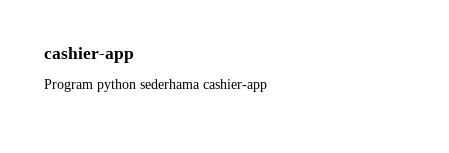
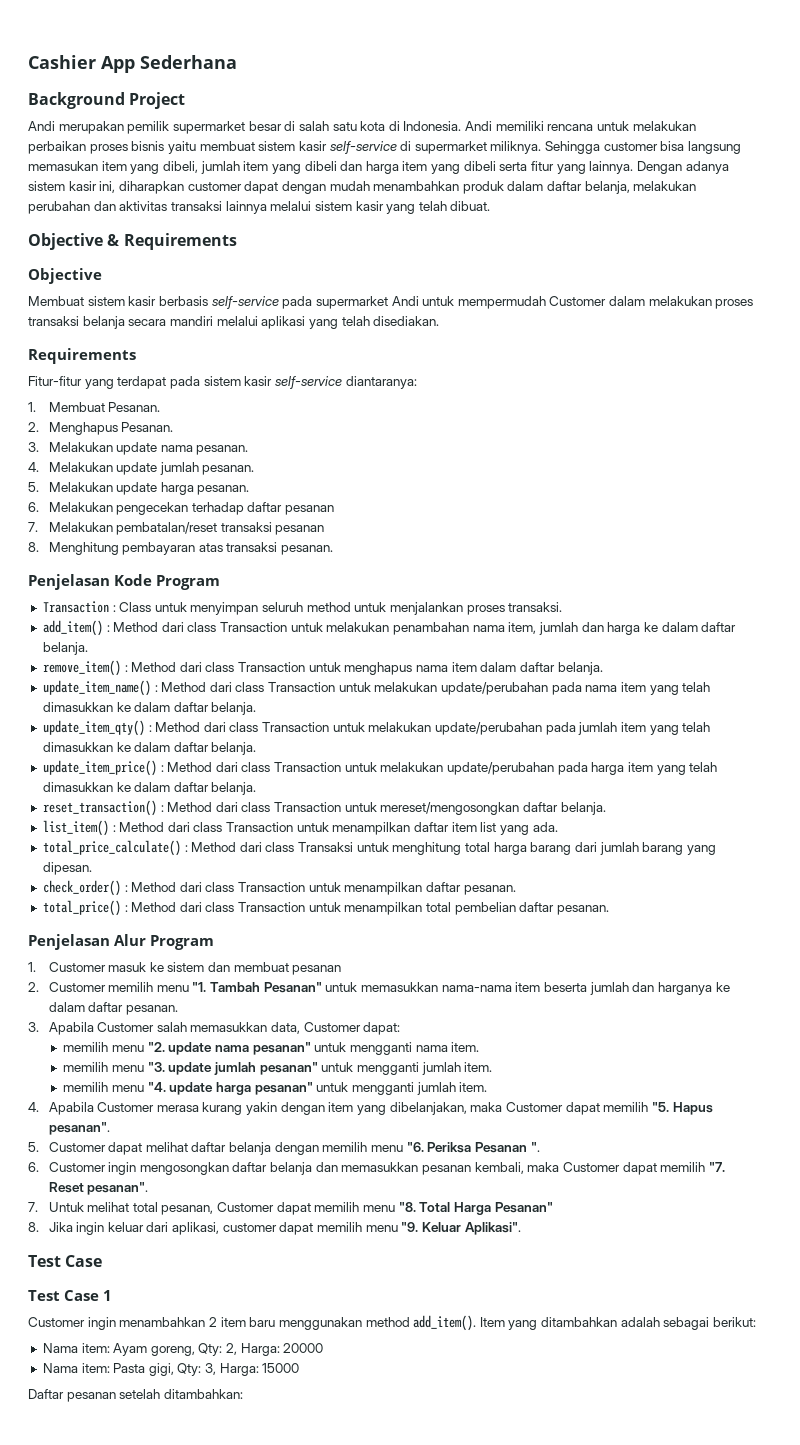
[44,47,134,63] [44,79,267,92] cashier-app // Program python sederhama cashier-app -> [28,55,237,73] [28,92,186,109] [28,121,696,134] [28,141,742,154] [28,161,729,174] [28,181,697,194] [28,201,491,214] [28,233,237,250] [28,268,102,284] [28,296,754,309] [28,316,440,329] [28,348,136,364] [28,376,417,389] [28,402,161,412] [28,422,174,435] [28,442,249,455] [28,462,255,475] [28,482,250,495] [28,502,335,515] [28,522,325,535] [28,542,334,555] [28,574,221,590] [42,601,563,615] [42,620,737,636] [42,642,88,655] [42,660,603,676] [42,680,711,696] [42,702,257,715] [42,720,711,736] [42,742,257,755] [42,760,718,776] [42,782,257,795] [42,800,606,816] [42,820,558,836] [42,840,716,856] [42,862,92,875] [42,880,516,896] [42,900,609,916] [28,934,215,950] [28,962,342,975] [28,982,730,995] [48,1002,178,1015] [28,1022,401,1035] [63,1042,480,1055] [63,1062,493,1075] [63,1082,488,1095] [28,1102,713,1115] [48,1122,110,1135] [28,1142,540,1155] [28,1162,725,1175] [48,1182,149,1195] [28,1202,553,1215] [28,1222,521,1235] [28,1255,103,1267] [28,1290,113,1301] [28,1315,757,1331] [42,1343,324,1356] [42,1363,300,1376] [28,1389,243,1402] Cashier App Sederhana // Background Project // Andi merupakan pemilik supermarket besar di salah satu kota di Indonesia. Andi memiliki rencana untuk melakukan perbaikan proses bisnis yaitu membuat sistem kasir self-service di supermarket miliknya. Sehingga customer bisa langsung memasukan item yang dibeli, jumlah item yang dibeli dan harga item yang dibeli serta fitur yang lainnya. Dengan adanya sistem kasir ini, diharapkan customer dapat dengan mudah menambahkan produk dalam daftar belanja, melakukan perubahan dan aktivitas transaksi lainnya melalui sistem kasir yang telah dibuat. // Objective & Requirements // Objective // Membuat sistem kasir berbasis self-service pada supermarket Andi untuk mempermudah Customer dalam melakukan proses transaksi belanja secara mandiri melalui aplikasi yang telah disediakan. // Requirements // Fitur-fitur yang terdapat pada sistem kasir self-service diantaranya: // 1. Membuat Pesanan. // 2. Menghapus Pesanan. // 3. Melakukan update nama pesanan. // 4. Melakukan update jumlah pesanan. // 5. Melakukan update harga pesanan. // 6. Melakukan pengecekan terhadap daftar pesanan // 7. Melakukan pembatalan/reset transaksi pesanan // 8. Menghitung pembayaran atas transaksi pesanan. // Penjelasan Kode Program // Transaction : Class untuk menyimpan seluruh method untuk menjalankan proses transaksi. // add_item() : Method dari class Transaction untuk melakukan penambahan nama item, jumlah dan harga ke dalam daftar belanja. // remove_item() : Method dari class Transaction untuk menghapus nama item dalam daftar belanja. // update_item_name() : Method dari class Transaction untuk melakukan update/perubahan pada nama item yang telah dimasukkan ke dalam daftar belanja. // update_item_qty() : Method dari class Transaction untuk melakukan update/perubahan pada jumlah item yang telah dimasukkan ke dalam daftar belanja. // update_item_price() : Method dari class Transaction untuk melakukan update/perubahan pada harga item yang telah dimasukkan ke dalam daftar belanja. // reset_transaction() : Method dari class Transaction untuk mereset/mengosongkan daftar belanja. // list_item() : Method dari class Transaction untuk menampilkan daftar item list yang ada. // total_price_calculate() : Method dari class Transaksi untuk menghitung total harga barang dari jumlah barang yang dipesan. // check_order() : Method dari class Transaction untuk menampilkan daftar pesanan. // total_price() : Method dari class Transaction untuk menampilkan total pembelian daftar pesanan. // Penjelasan Alur Program // 1. Customer masuk ke sistem dan membuat pesanan // 2. Customer memilih menu "1. Tambah Pesanan" untuk memasukkan nama-nama item beserta jumlah dan harganya ke dalam daftar pesanan. // 3. Apabila Customer salah memasukkan data, Customer dapat: // memilih menu "2. update nama pesanan" untuk mengganti nama item. // memilih menu "3. update jumlah pesanan" untuk mengganti jumlah item. // memilih menu "4. update harga pesanan" untuk mengganti jumlah item. // 4. Apabila Customer merasa kurang yakin dengan item yang dibelanjakan, maka Customer dapat memilih "5. Hapus pesanan". // 5. Customer dapat melihat daftar belanja dengan memilih menu "6. Periksa Pesanan ". // 6. Customer ingin mengosongkan daftar belanja dan memasukkan pesanan kembali, maka Customer dapat memilih "7. Reset pesanan". // 7. Untuk melihat total pesanan, Customer dapat memilih menu "8. Total Harga Pesanan" // 8. Jika ingin keluar dari aplikasi, customer dapat memilih menu "9. Keluar Aplikasi". // Test Case // Test Case 1 // Customer ingin menambahkan 2 item baru menggunakan method add_item(). Item yang ditambahkan adalah sebagai berikut: // Nama item: Ayam goreng, Qty: 2, Harga: 20000 // Nama item: Pasta gigi, Qty: 3, Harga: 15000 // Daftar pesanan setelah ditambahkan:

